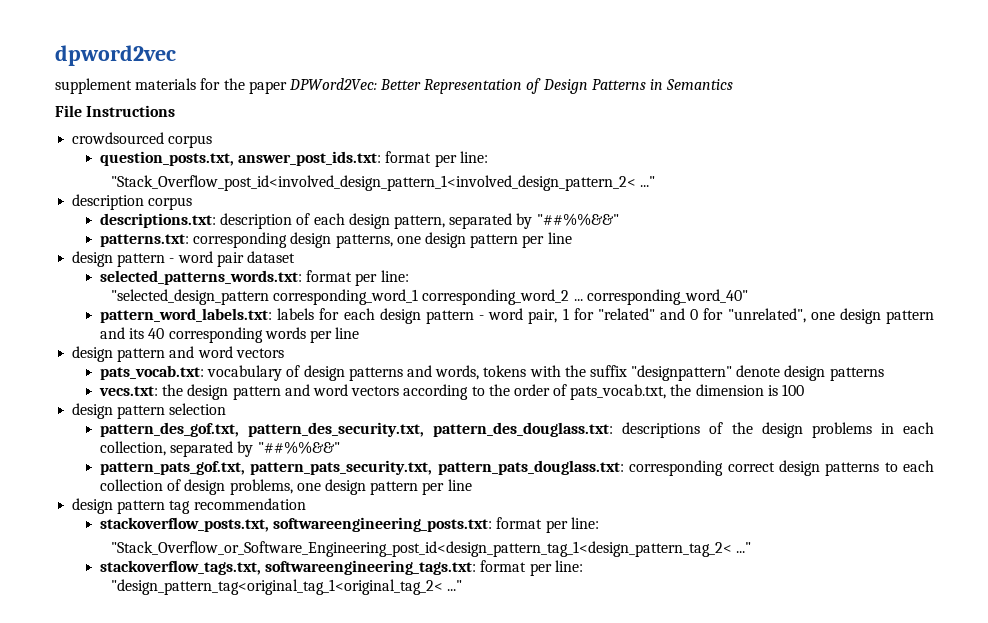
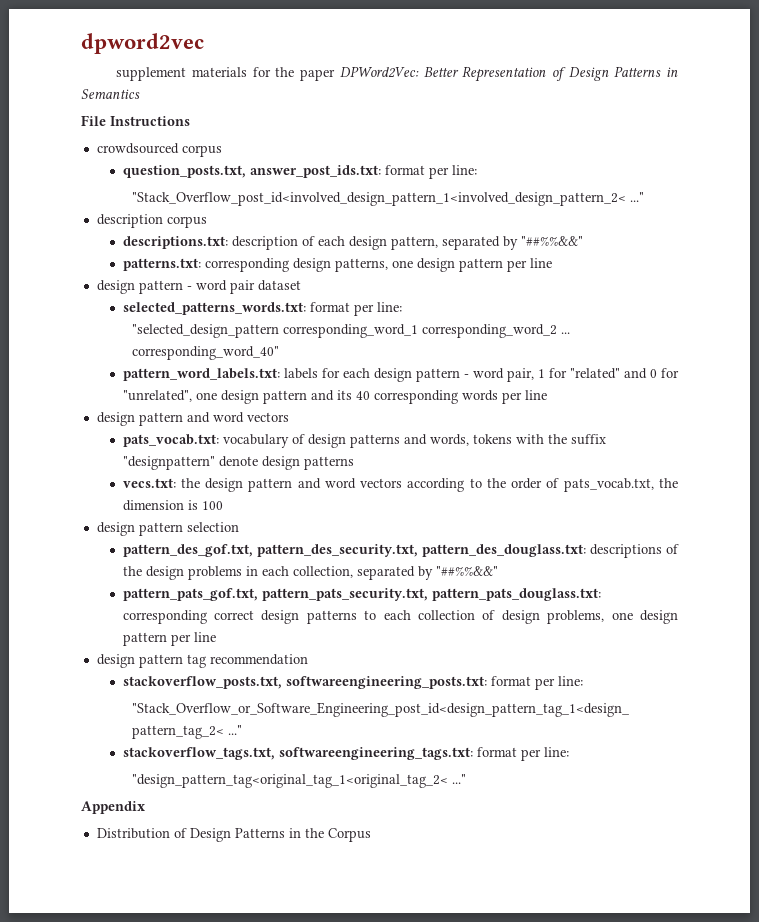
(463, 585) none -> [81,801,145,814] [96,828,371,842] // Appendix // Distribution of Design Patterns in the Corpus

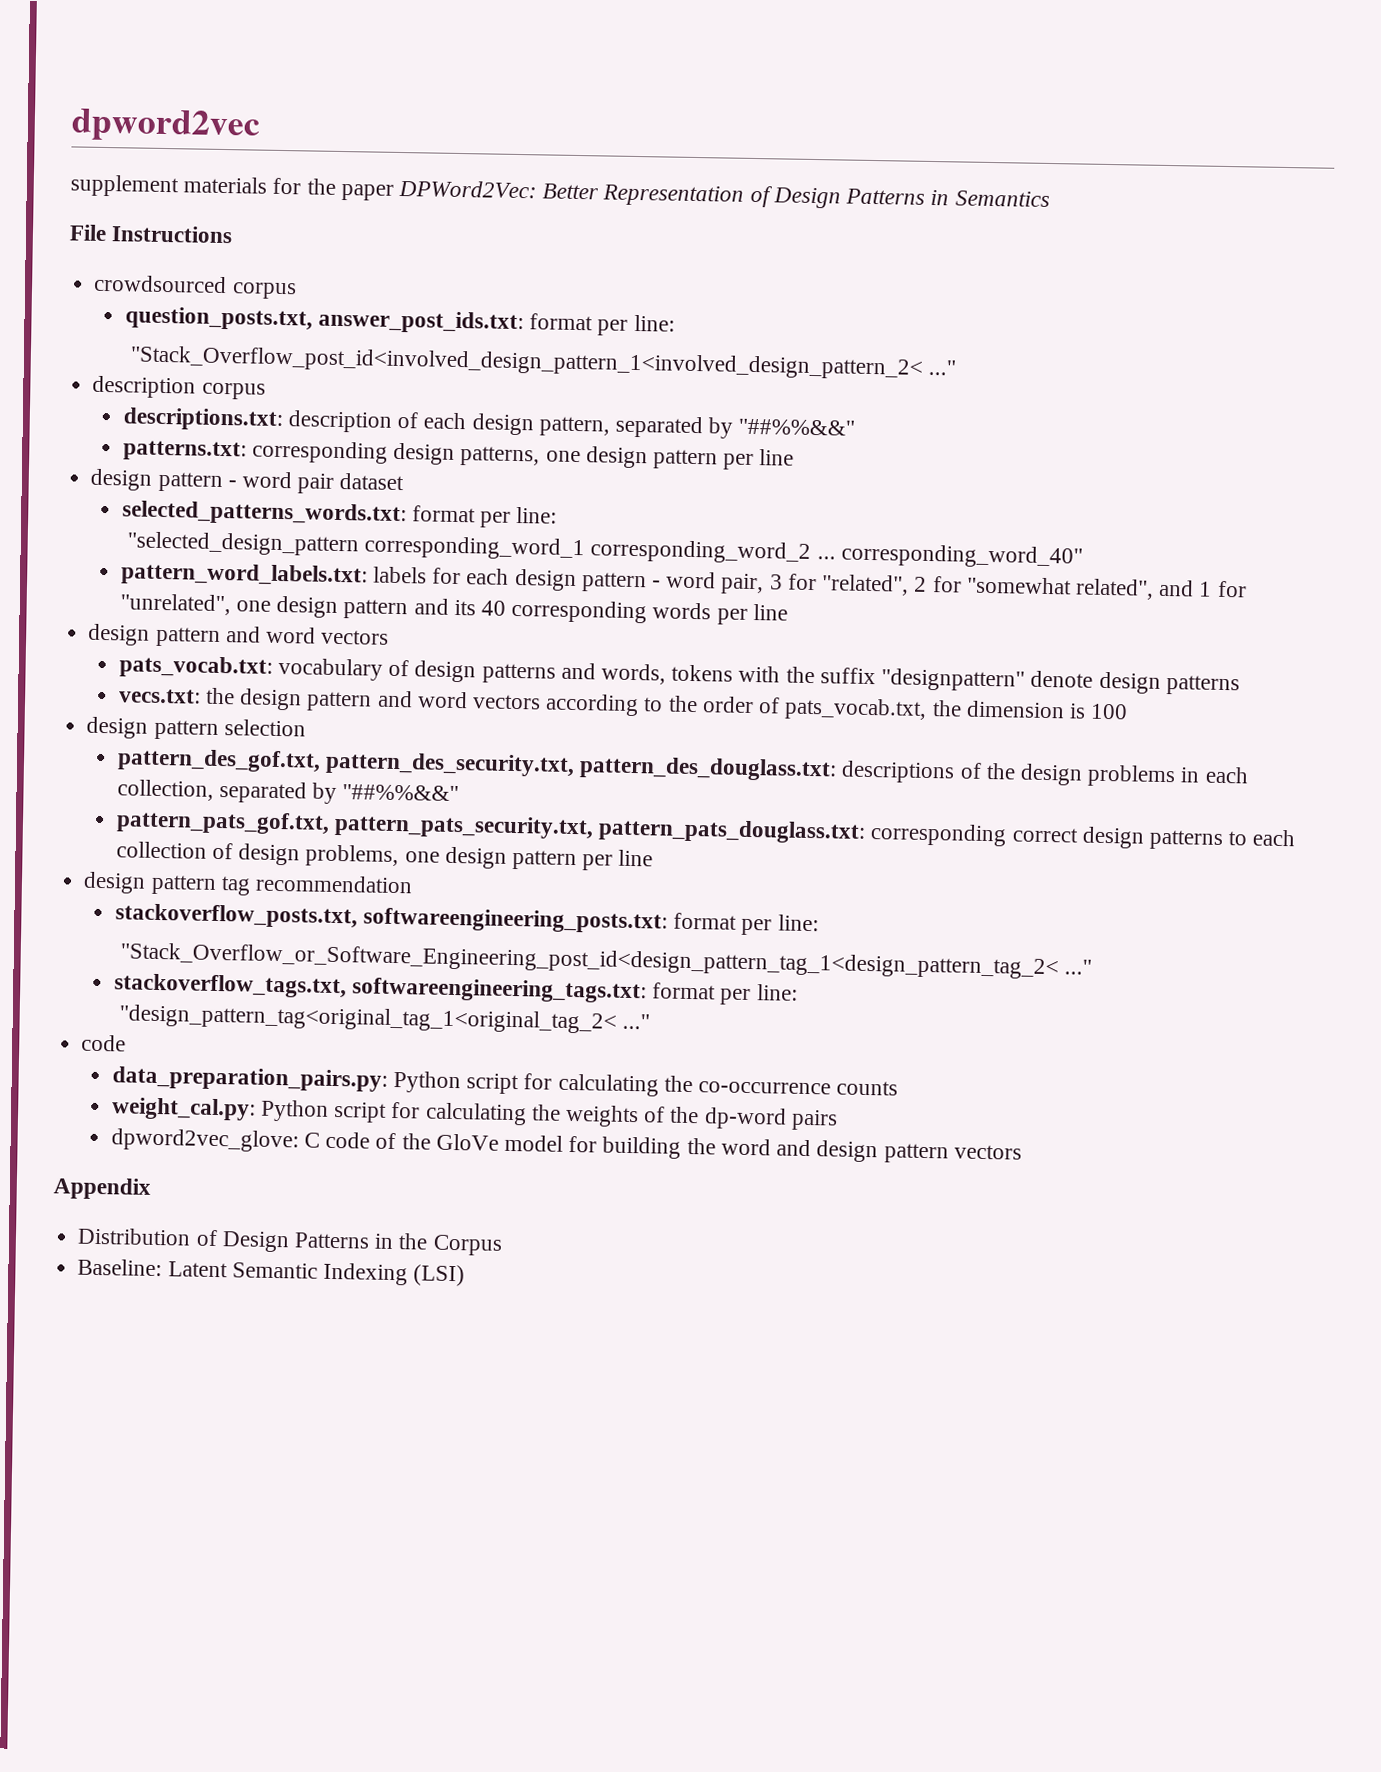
[537,368,657,379] 1 for "related" and 0 -> [769,573,1213,600] 3 for "related", 2 for "somewhat related", and 1
(467, 779) none -> [81,1034,127,1052] [111,1066,899,1097] [110,1097,838,1131] [110,1128,1022,1164] // code // data_preparation_pairs.py: Python script for calculating the co-occurrence counts // weight_cal.py: Python script for calculating the weights of the dp-word pairs // dpword2vec_glove: C code of the GloVe model for building the word and design pattern vectors
(371, 835) none -> [77,1258,466,1287] // Baseline: Latent Semantic Indexing (LSI)

